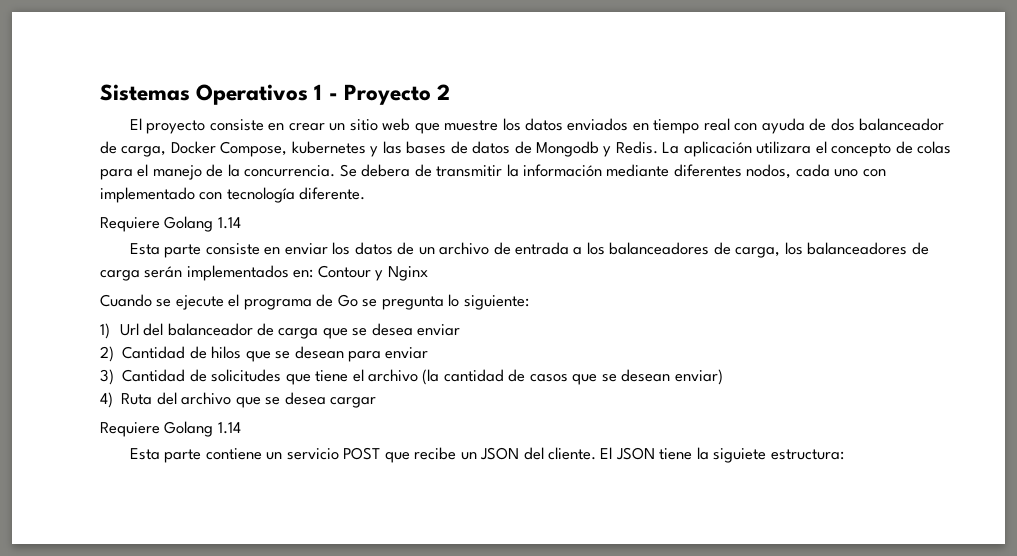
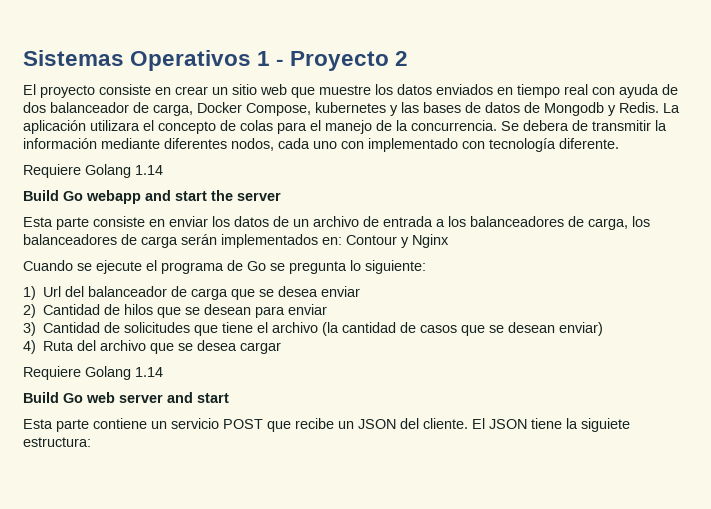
(241, 223) none -> [23,190,281,204] // Build Go webapp and start the server
(241, 428) none -> [23,392,229,403] // Build Go web server and start

